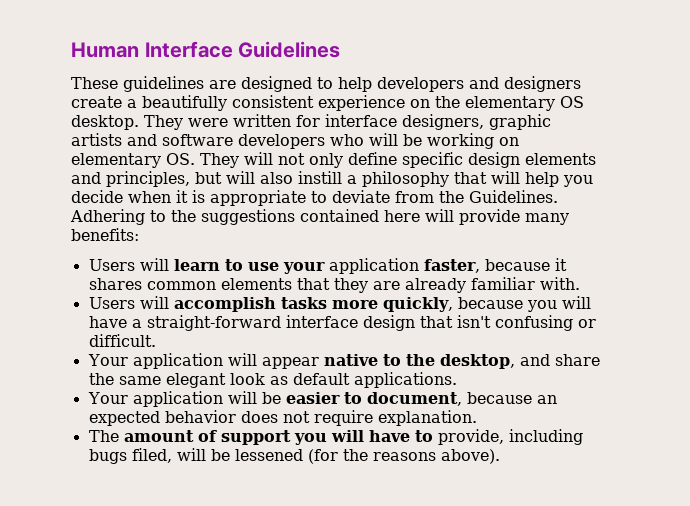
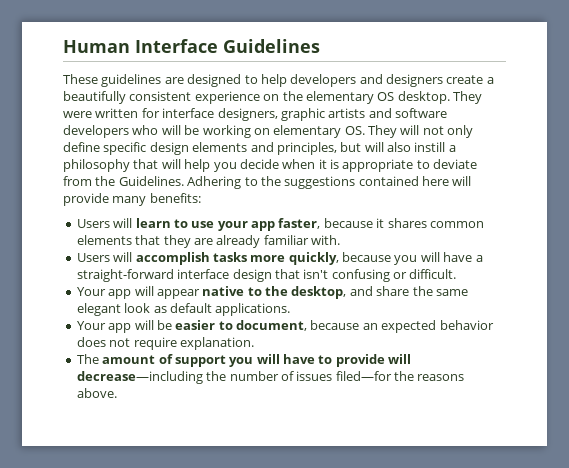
[328,258,419,274] application -> [251,221,275,231] app
[132,353,223,369] application -> [108,289,132,299] app
[132,391,223,407] application -> [108,323,132,333] app
[437,429,583,445] [88,448,338,464] provide, including bugs filed, will be lessened (for -> [335,354,412,367] [76,371,392,384] provide will decrease—including the number of issues filed—for
[440,449,500,464] above). -> [76,388,117,398] above.

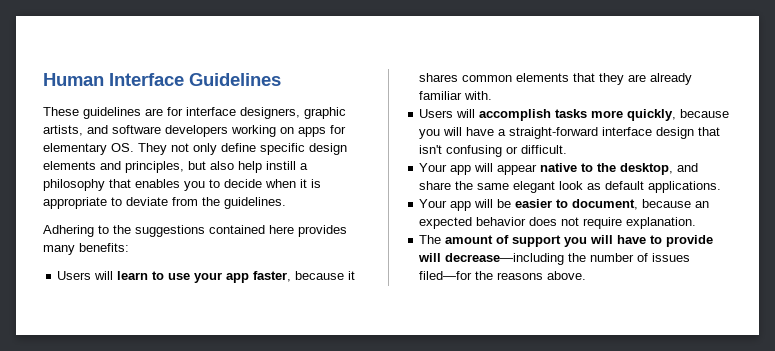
[187,74,494,87] [63,91,482,104] [63,108,139,118] designed to help developers and designers create a beautifully consistent experience on the elementary OS desktop. They were written -> (163, 112) none
[328,108,366,118] artists -> [43,125,83,136] artists,
[132,125,270,138] who will be working on -> [231,125,346,137] working on apps for
[400,125,420,135] will -> (167, 149) none
[364,142,411,152] will also -> [210,161,262,173] also help
[161,159,237,172] will help you -> [135,179,220,191] enables you to
[118,176,184,186] Guidelines. -> [224,197,286,209] guidelines. //
[452,176,472,186] [63,193,109,206] will provide -> [298,225,347,237] provides

